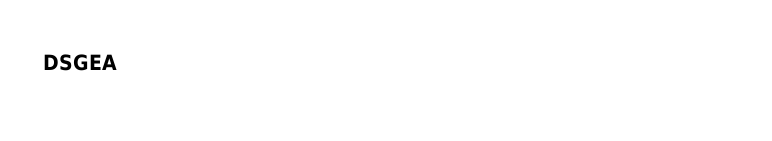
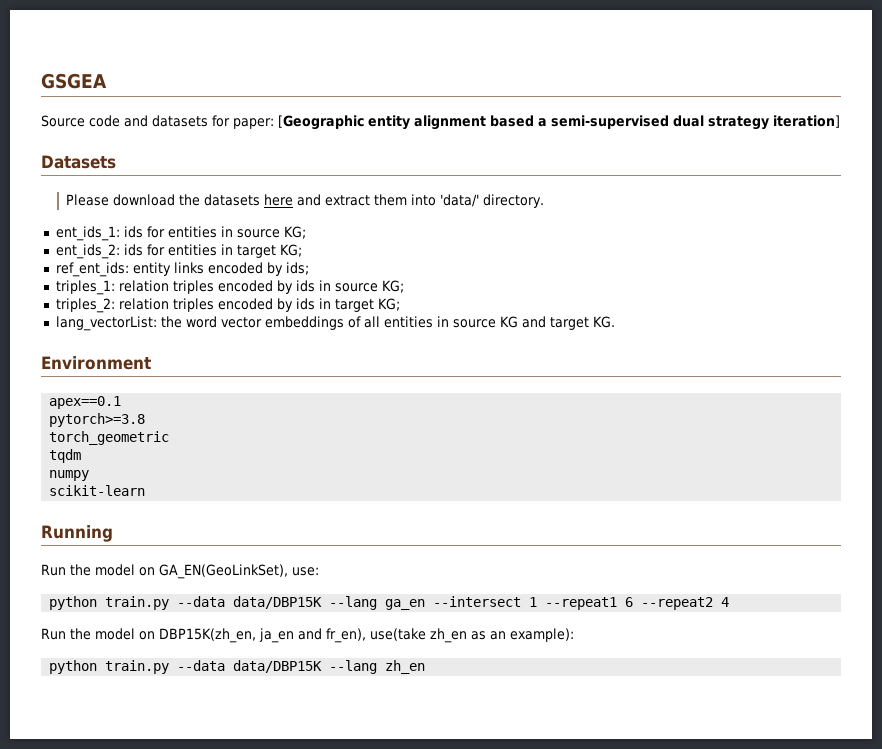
[43,54,117,71] DSGEA -> [41,73,107,89] [41,115,840,130] [41,155,116,169] [66,194,545,208] [55,226,306,241] [55,244,302,259] [55,262,309,277] [55,280,404,295] [55,298,400,313] [55,316,615,331] [41,356,151,370] [49,396,122,409] [49,413,146,427] [49,431,170,445] [49,449,82,463] [49,470,90,481] [49,485,146,496] [41,525,113,542] [41,564,319,579] [49,596,730,610] [41,628,574,643] [49,660,426,674] GSGEA // Source code and datasets for paper: [Geographic entity alignment based a semi-supervised dual strategy iteration] // Datasets // Please download the datasets here and extract them into 'data/' directory. // ent_ids_1: ids for entities in source KG; // ent_ids_2: ids for entities in target KG; // ref_ent_ids: entity links encoded by ids; // triples_1: relation triples encoded by ids in source KG; // triples_2: relation triples encoded by ids in target KG; // lang_vectorList: the word vector embeddings of all entities in source KG and target KG. // Environment // apex==0.1 // pytorch>=3.8 // torch_geometric // tqdm // numpy // scikit-learn // Running // Run the model on GA_EN(GeoLinkSet), use: // python train.py --data data/DBP15K --lang ga_en --intersect 1 --repeat1 6 --repeat2 4 // Run the model on DBP15K(zh_en, ja_en and fr_en), use(take zh_en as an example): // python train.py --data data/DBP15K --lang zh_en

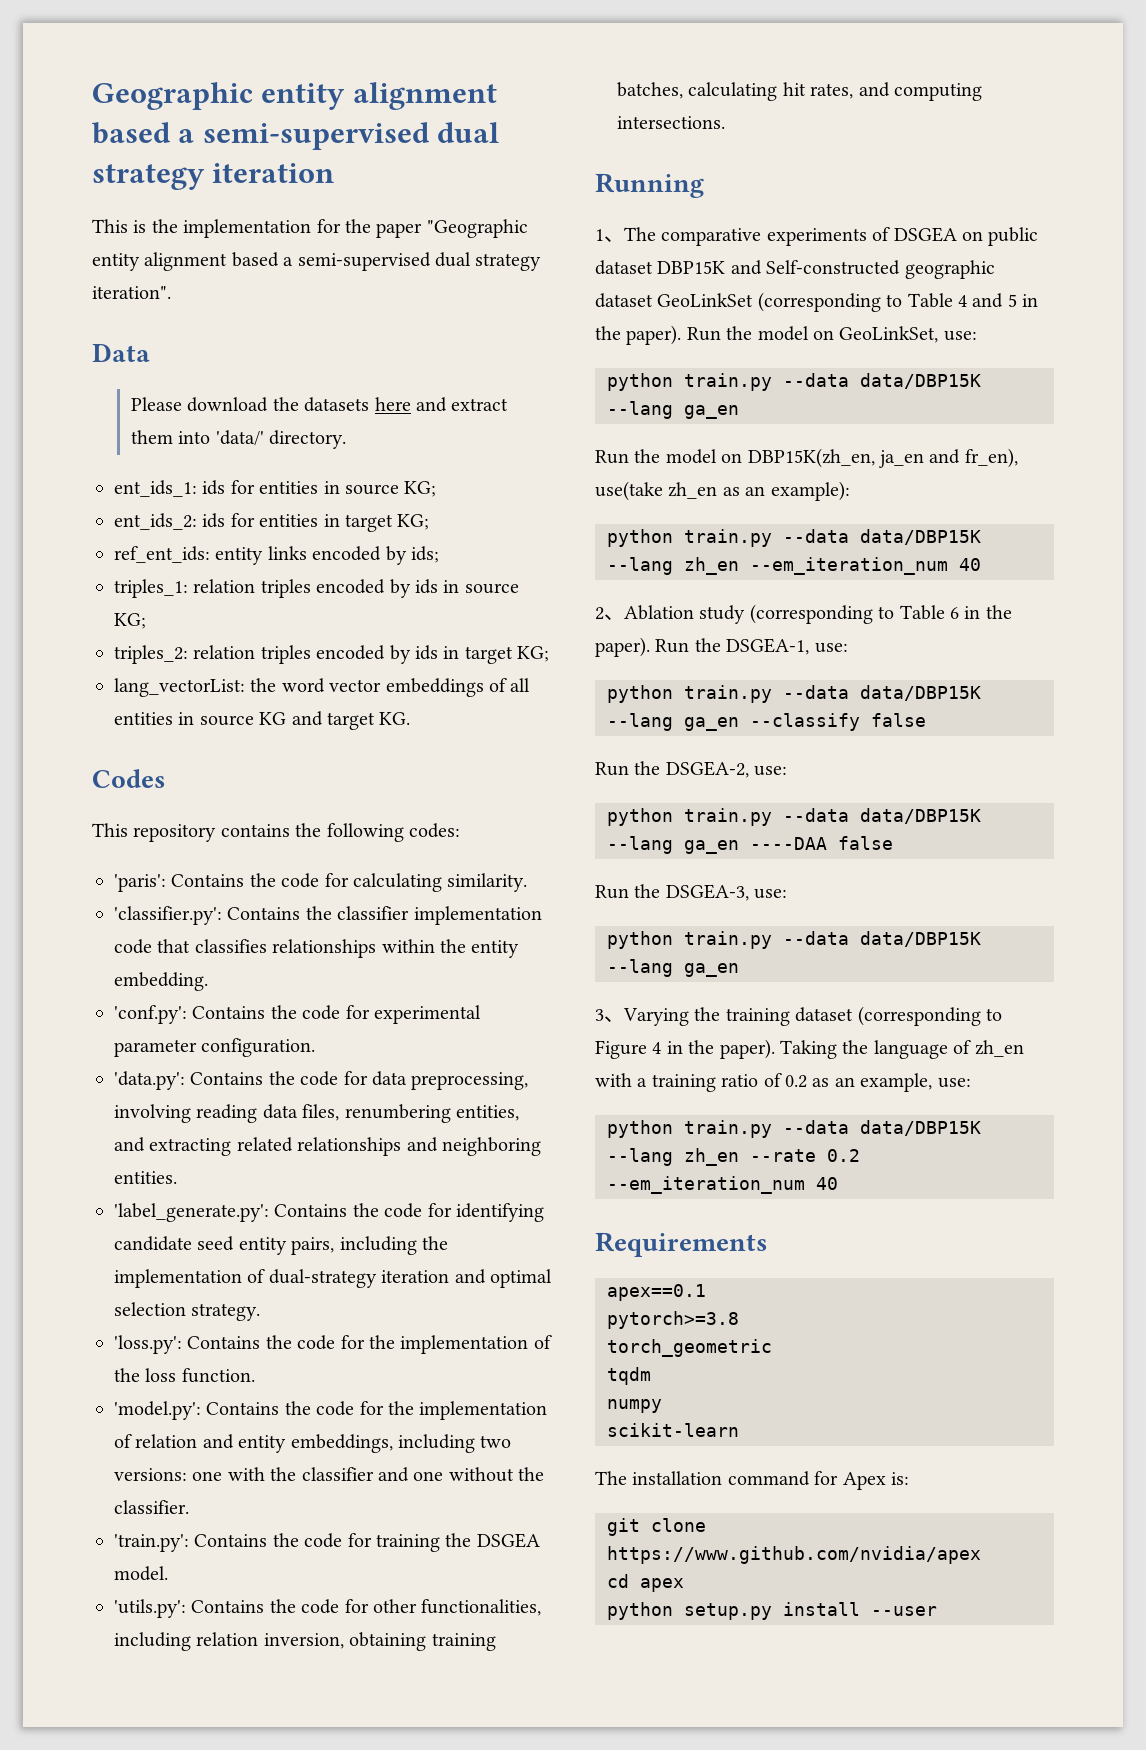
[41,73,107,89] [41,115,840,130] [41,155,116,169] GSGEA // Source code and datasets for paper: [Geographic entity alignment based a semi-supervised dual strategy iteration] // Datasets -> [92,82,497,110] [92,122,500,150] [92,163,335,190] [92,219,528,238] [92,252,542,271] [92,286,171,299] [92,343,150,362] Geographic entity alignment based a semi-supervised dual strategy iteration // This is the implementation for the paper "Geographic entity alignment based a semi-supervised dual strategy iteration". // Data
[41,356,151,370] [49,396,122,409] [49,413,146,427] [49,431,170,445] [49,449,82,463] [49,470,90,481] [49,485,146,496] [41,525,113,542] [41,564,319,579] [49,596,730,610] Environment // apex==0.1 // pytorch>=3.8 // torch_geometric // tqdm // numpy // scikit-learn // Running // Run the model on GA_EN(GeoLinkSet), use: // python train.py --data data/DBP15K --lang ga_en --intersect 1 --repeat1 6 --repeat2 4 -> [92,769,166,788] [92,823,460,842] [114,873,528,892] [114,906,542,925] [114,939,520,958] [114,972,208,991] [114,1005,481,1024] [114,1038,316,1057] [114,1071,529,1090] [114,1104,519,1123] [114,1137,541,1156] [114,1171,177,1184] [114,1203,544,1222] [114,1236,448,1255] [114,1269,552,1288] [114,1302,261,1321] [114,1335,552,1354] [114,1368,255,1383] [114,1401,548,1420] [114,1434,512,1453] [114,1467,545,1482] [114,1500,189,1514] [114,1533,540,1552] [114,1566,168,1581] [114,1599,542,1618] [114,1632,496,1651] [617,82,982,101] [617,116,725,129] [595,173,704,198] [595,227,1039,246] [595,260,995,279] [595,292,1039,312] [595,325,977,345] [607,373,981,391] [607,401,739,419] Codes // This repository contains the following codes: // 'paris': Contains the code for calculating similarity. // 'classifier.py': Contains the classifier implementation code that classifies relationships within the entity embedding. // 'conf.py': Contains the code for experimental parameter configuration. // 'data.py': Contains the code for data preprocessing, involving reading data files, renumbering entities, and extracting related relationships and neighboring entities. // 'label_generate.py': Contains the code for identifying candidate seed entity pairs, including the implementation of dual-strategy iteration and optimal selection strategy. // 'loss.py': Contains the code for the implementation of the loss function. // 'model.py': Contains the code for the implementation of relation and entity embeddings, including two versions: one with the classifier and one without the classifier. // 'train.py': Contains the code for training the DSGEA model. // 'utils.py': Contains the code for other functionalities, including relation inversion, obtaining training batches, calculating hit rates, and computing intersections. // Running // 1、The comparative experiments of DSGEA on public dataset DBP15K and Self-constructed geographic dataset GeoLinkSet (corresponding to Table 4 and 5 in the paper). Run the model on GeoLinkSet, use: // python train.py --data data/DBP15K --lang ga_en
(426, 667) none -> [750,557,981,575] [595,604,1012,624] [595,637,848,657] [607,685,981,703] [607,713,926,731] [595,761,788,778] [607,808,981,826] [607,836,893,854] [595,884,788,901] [607,931,981,949] [607,959,739,977] [595,1006,1002,1026] [595,1039,1024,1059] [595,1073,971,1092] [607,1120,981,1138] [607,1148,860,1166] [607,1176,838,1194] [595,1232,768,1257] [607,1284,706,1301] [607,1311,739,1329] [607,1339,772,1357] [607,1367,651,1385] [607,1399,662,1413] [607,1423,739,1437] [595,1471,909,1490] [607,1518,706,1536] [607,1546,981,1564] [607,1574,684,1592] [607,1602,937,1620] --em_iteration_num 40 // 2、Ablation study (corresponding to Table 6 in the paper). Run the DSGEA-1, use: // python train.py --data data/DBP15K --lang ga_en --classify false // Run the DSGEA-2, use: // python train.py --data data/DBP15K --lang ga_en ----DAA false // Run the DSGEA-3, use: // python train.py --data data/DBP15K --lang ga_en // 3、Varying the training dataset (corresponding to Figure 4 in the paper). Taking the language of zh_en with a training ratio of 0.2 as an example, use: // python train.py --data data/DBP15K --lang zh_en --rate 0.2 --em_iteration_num 40 // Requirements // apex==0.1 // pytorch>=3.8 // torch_geometric // tqdm // numpy // scikit-learn // The installation command for Apex is: // git clone https://www.github.com/nvidia/apex // cd apex // python setup.py install --user

